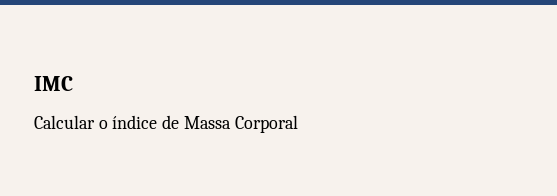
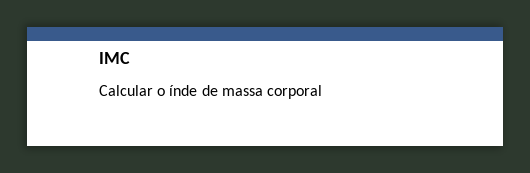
[112,115,298,133] índice de Massa Corporal -> [169,85,322,99] índe de massa corporal

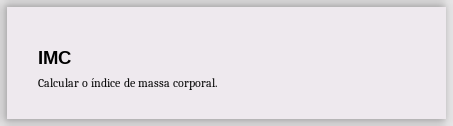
[169,85,198,96] índe -> [91,78,122,87] índice
[266,85,322,99] corporal -> [173,78,218,90] corporal.

